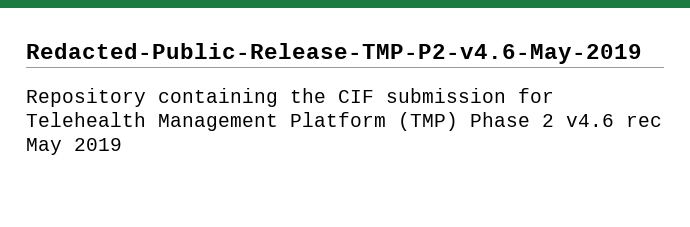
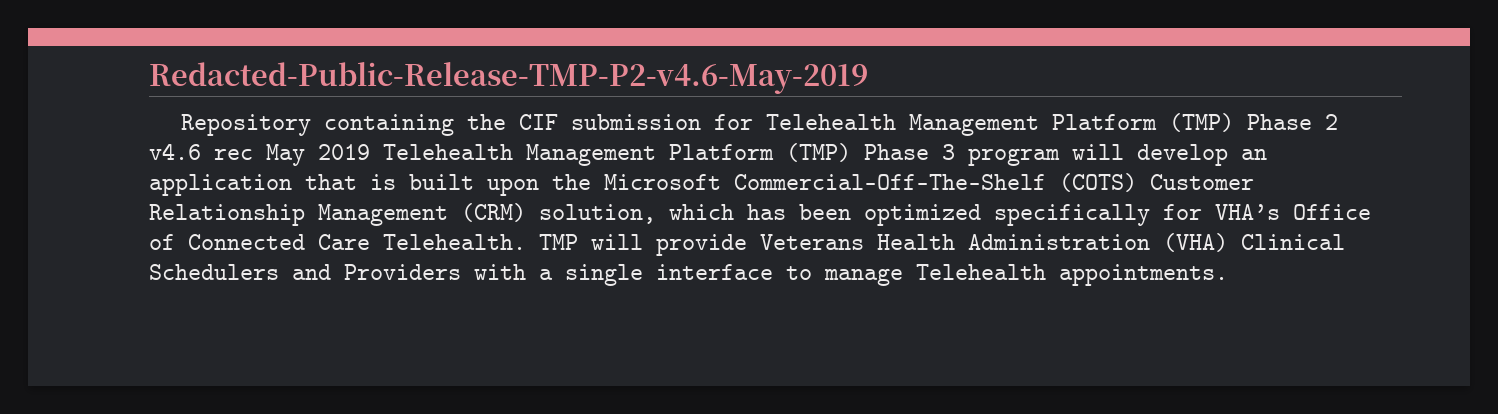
(122, 144) none -> [383,143,1267,166] [149,173,1254,196] [149,203,1371,226] [149,233,1345,256] [149,264,1228,286] Telehealth Management Platform (TMP) Phase 3 program will develop an application that is built upon the Microsoft Commercial-Off-The-Shelf (COTS) Customer Relationship Management (CRM) solution, which has been optimized specifically for VHA’s Office of Connected Care Telehealth. TMP will provide Veterans Health Administration (VHA) Clinical Schedulers and Providers with a single interface to manage Telehealth appointments.

